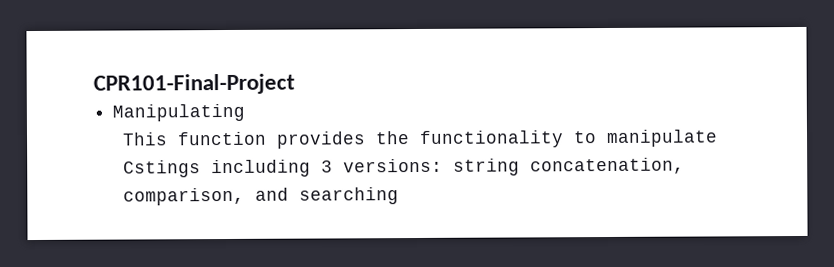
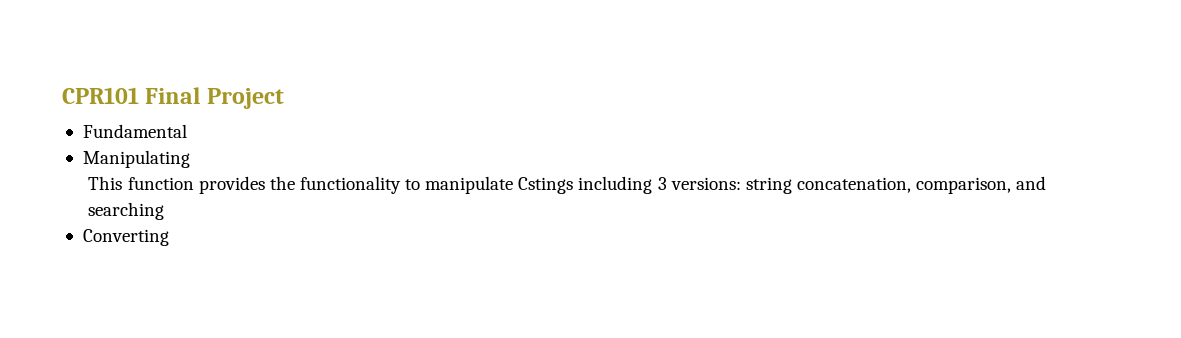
[93,73,295,95] CPR101-Final-Project -> [62,87,284,109] [82,124,187,138] CPR101 Final Project // Fundamental
(400, 196) none -> [82,229,169,246] // Converting

